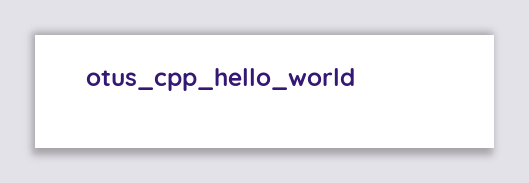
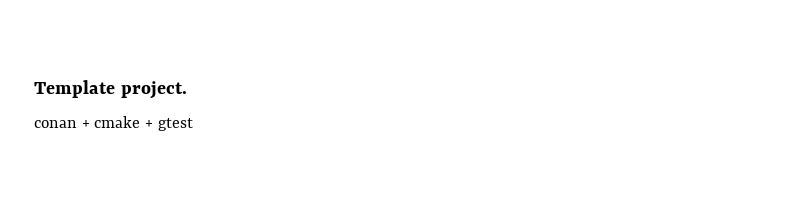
[86,68,355,91] otus_cpp_hello_world -> [34,80,187,99] [34,116,193,131] Template project. // conan + cmake + gtest

